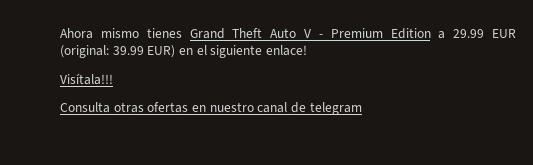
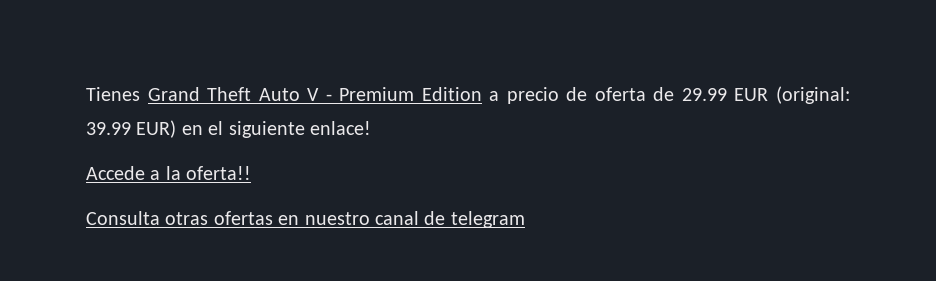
[60,28,182,39] Ahora mismo tienes -> [86,87,140,101] Tienes
(446, 35) none -> [506,87,675,104] precio de oferta de
[60,73,113,85] Visítala!!! -> [86,166,252,180] Accede a la oferta!!

